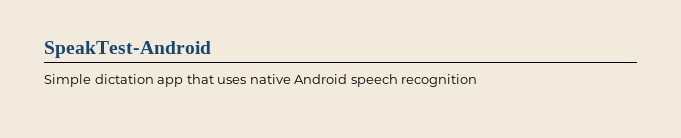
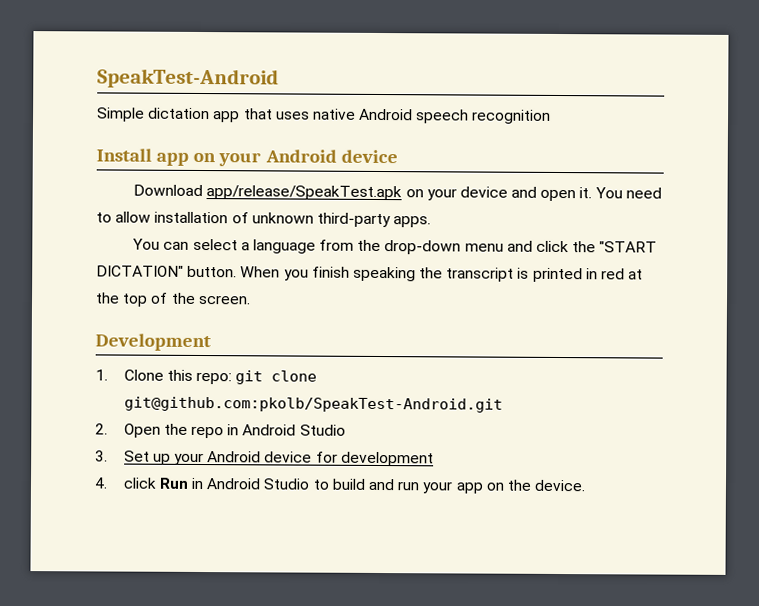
(478, 80) none -> [96,148,398,167] [133,184,662,202] [96,211,432,228] [132,238,658,255] [96,265,644,283] [95,292,251,307] [95,333,211,352] [95,369,318,385] [123,396,503,413] [95,423,346,439] [95,450,434,467] [94,477,587,494] // Install app on your Android device // Download app/release/SpeakTest.apk on your device and open it. You need to allow installation of unknown third-party apps. // You can select a language from the drop-down menu and click the "START DICTATION" button. When you finish speaking the transcript is printed in red at the top of the screen. // Development // 1. Clone this repo: git clone git@github.com:pkolb/SpeakTest-Android.git // 2. Open the repo in Android Studio // 3. Set up your Android device for development // 4. click Run in Android Studio to build and run your app on the device.

